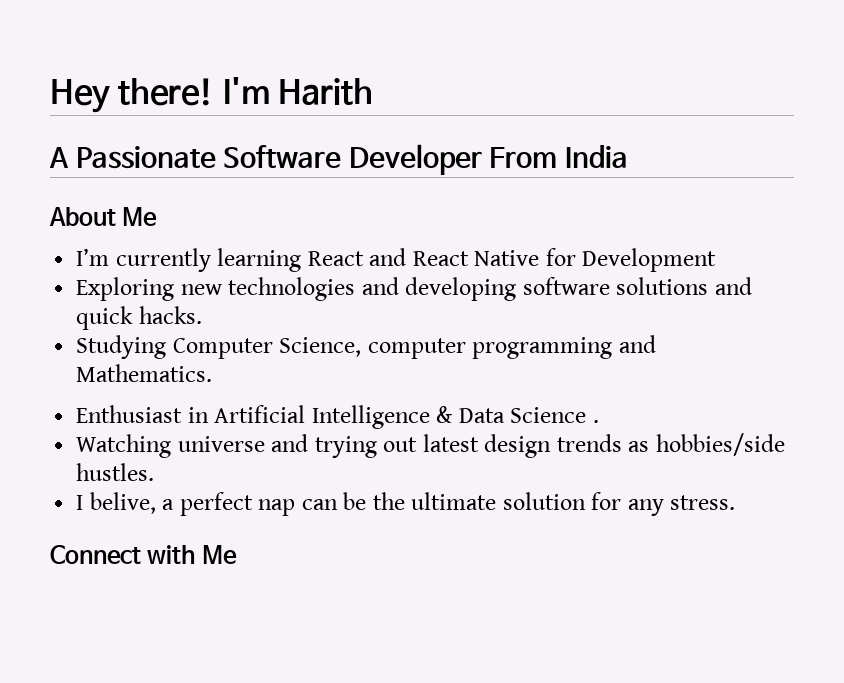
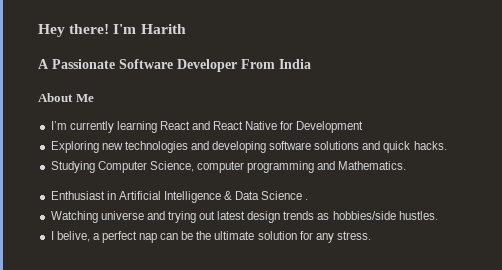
[50,545,237,564] // Connect with Me -> (371, 235) none

